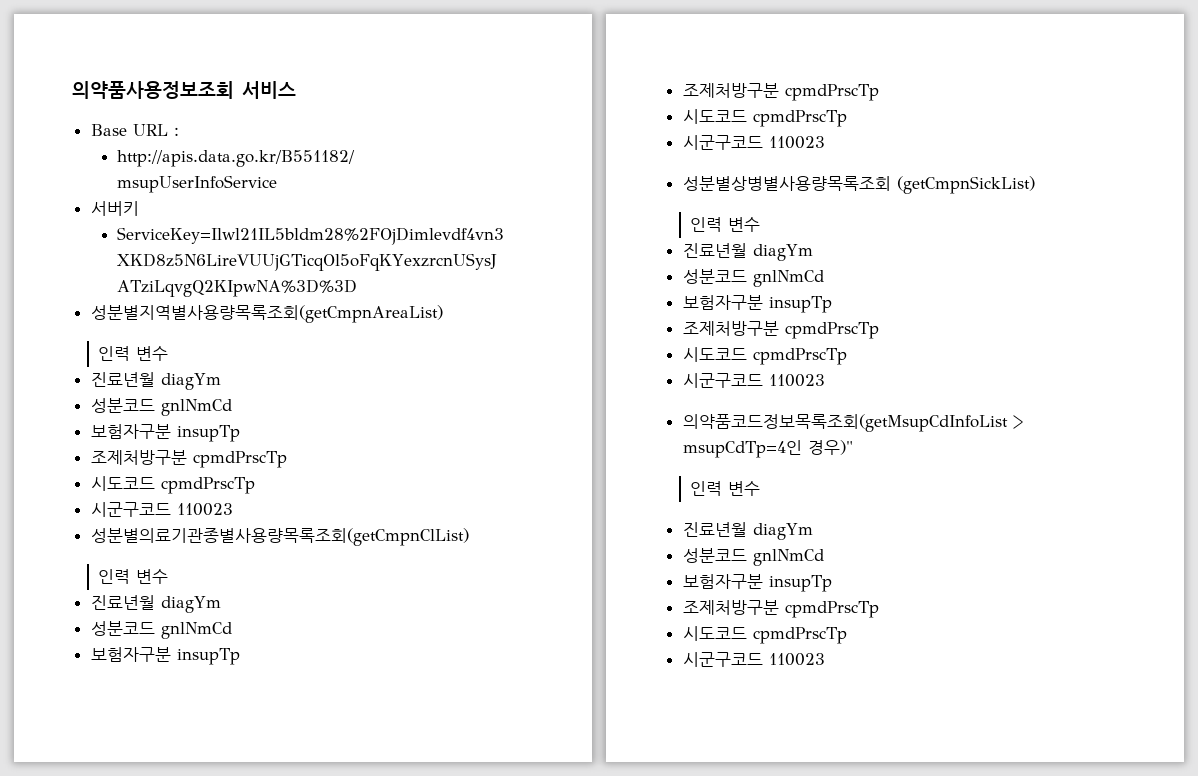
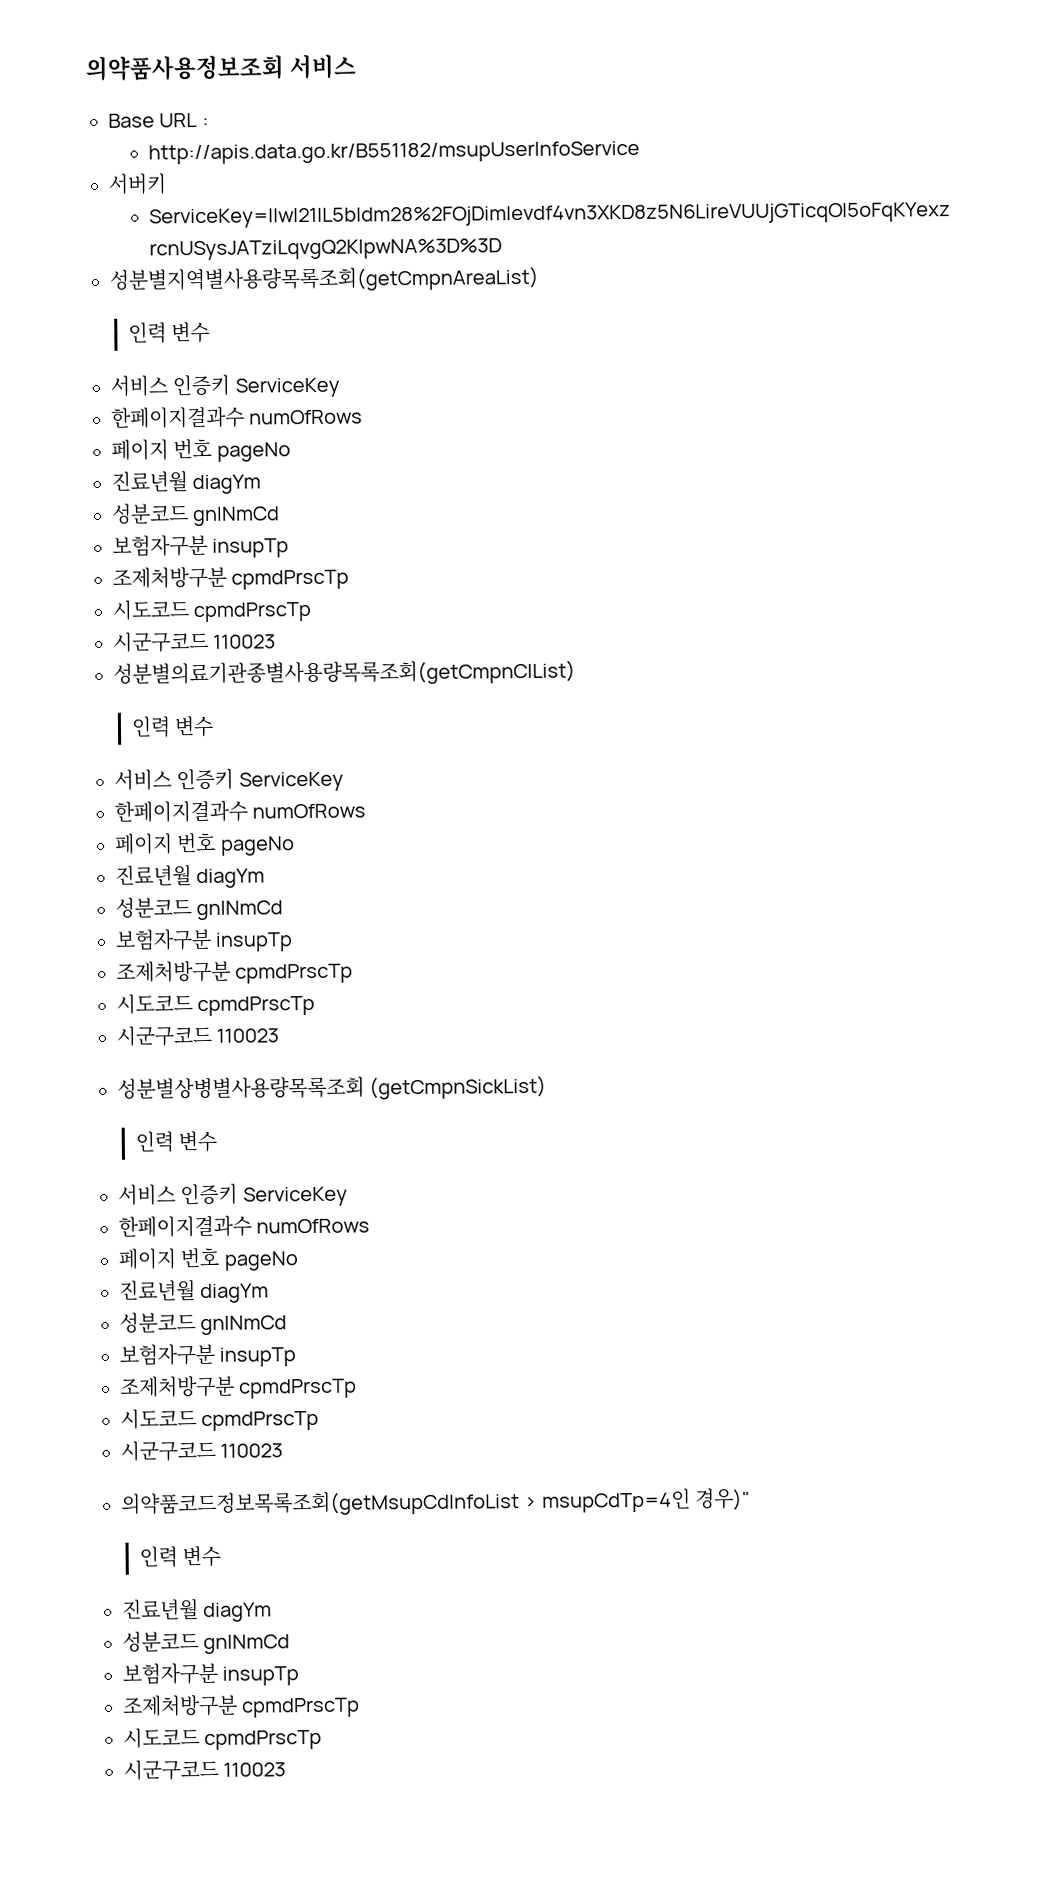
(169, 353) none -> [110,374,340,398] [111,406,364,429] [111,438,291,462] // 서비스 인증키 ServiceKey // 한페이지결과수 numOfRows // 페이지 번호 pageNo
(169, 576) none -> [114,768,344,792] [114,800,367,823] [114,832,295,856] // 서비스 인증키 ServiceKey // 한페이지결과수 numOfRows // 페이지 번호 pageNo
(761, 224) none -> [118,1183,348,1207] [118,1215,371,1238] [118,1247,299,1271] // 서비스 인증키 ServiceKey // 한페이지결과수 numOfRows // 페이지 번호 pageNo

